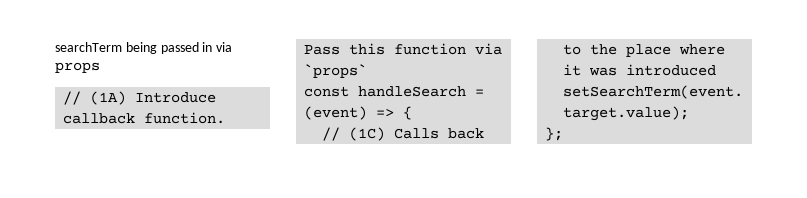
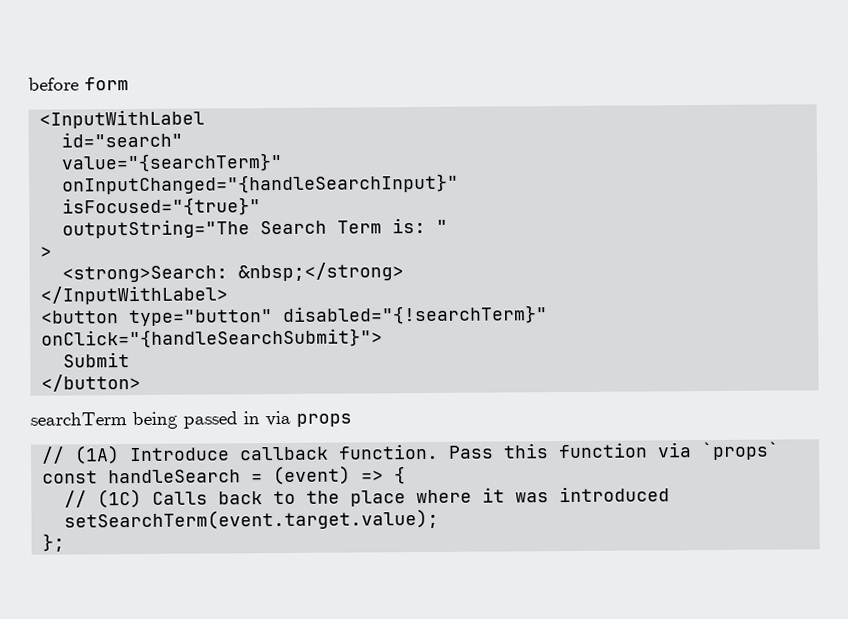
(55, 47) none -> [28,77,129,91] [39,109,206,129] [61,131,184,148] [61,152,284,173] [62,173,460,195] [62,197,262,217] [62,217,449,239] [40,246,53,258] [62,262,405,283] [40,285,229,305] [40,305,549,327] [41,328,384,349] [63,352,131,368] [41,373,142,392] before form // <InputWithLabel // id="search" // value="{searchTerm}" // onInputChanged="{handleSearchInput}" // isFocused="{true}" // outputString="The Search Term is: " // > // <strong>Search: &nbsp;</strong> // </InputWithLabel> // <button type="button" disabled="{!searchTerm}" onClick="{handleSearchSubmit}"> // Submit // </button> //

